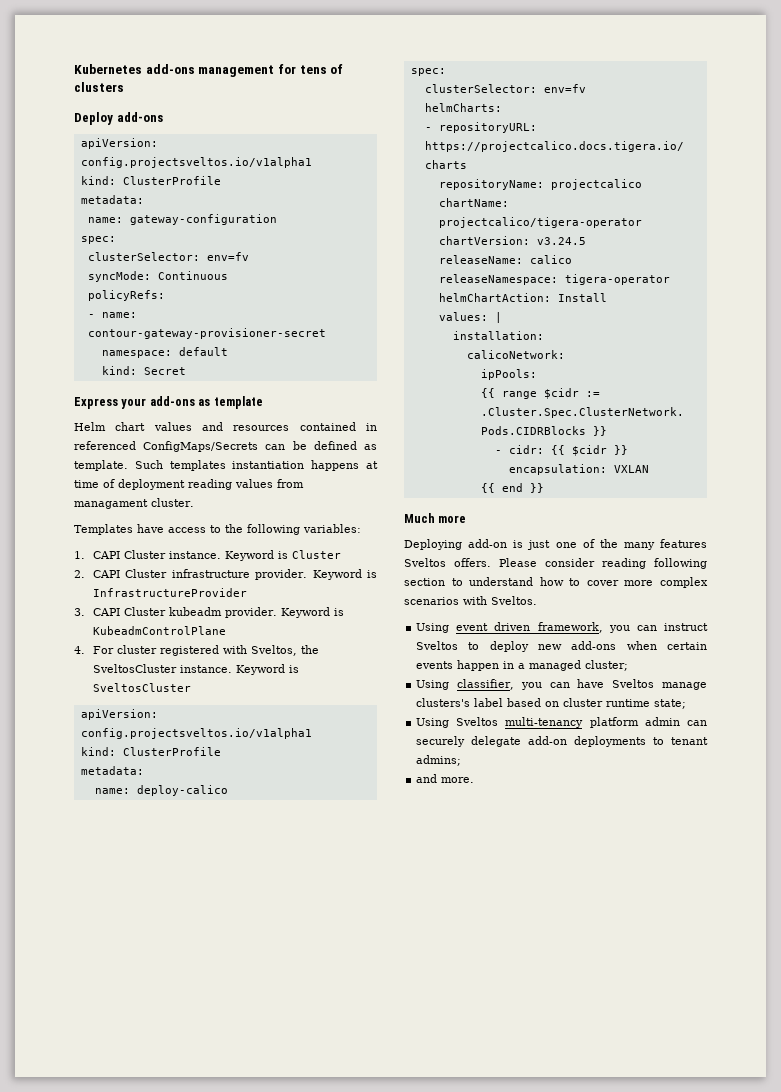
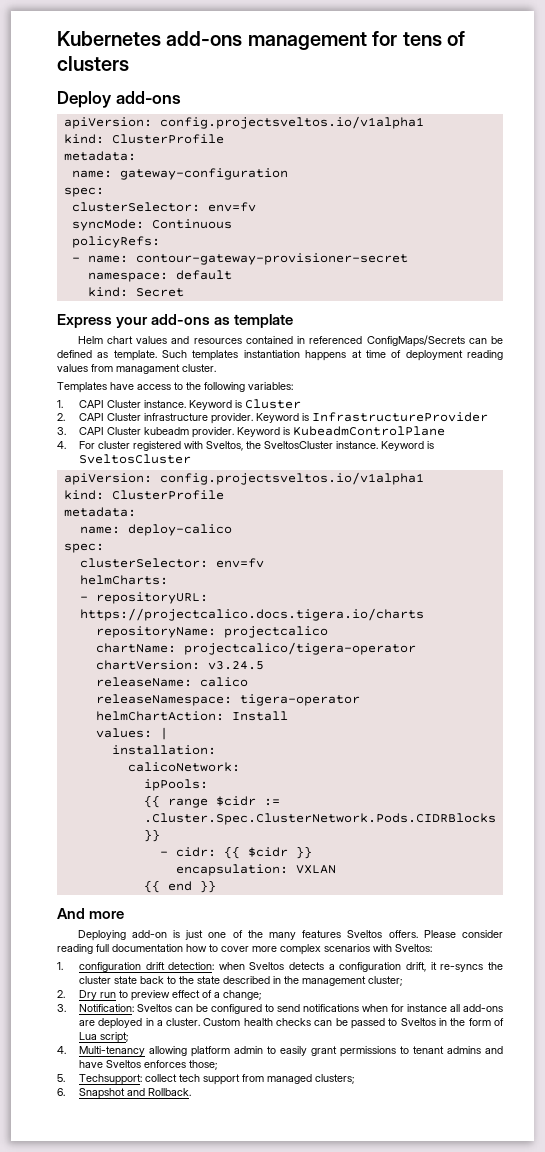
[404,513,435,523] Much -> [57,908,85,919] And
[654,558,707,569] [404,577,534,586] following section to understand -> [96,944,183,952] full documentation
[491,596,537,605] [416,622,708,633] [416,641,707,652] [416,660,629,671] [416,679,707,690] [416,698,687,709] [416,717,707,728] [416,736,708,747] [416,755,462,766] [416,774,475,783] Sveltos. // Using event driven framework, you can instruct Sveltos to deploy new add-ons when certain events happen in a managed cluster; // Using classifier, you can have Sveltos manage clusters's label based on cluster runtime state; // Using Sveltos multi-tenancy platform admin can securely delegate add-on deployments to tenant admins; // and more. -> [395,944,432,952] [57,962,504,972] [78,976,402,986] [57,990,261,1001] [57,1004,503,1014] [78,1018,505,1029] [78,1032,128,1043] [57,1046,504,1057] [78,1060,217,1070] [57,1074,354,1085] [57,1088,191,1099] Sveltos: // 1. configuration drift detection: when Sveltos detects a configuration drift, it re-syncs the cluster state back to the state described in the management cluster; // 2. Dry run to preview effect of a change; // 3. Notification: Sveltos can be configured to send notifications when for instance all add-ons are deployed in a cluster. Custom health checks can be passed to Sveltos in the form of Lua script; // 4. Multi-tenancy allowing platform admin to easily grant permissions to tenant admins and have Sveltos enforces those; // 5. Techsupport: collect tech support from managed clusters; // 6. Snapshot and Rollback.

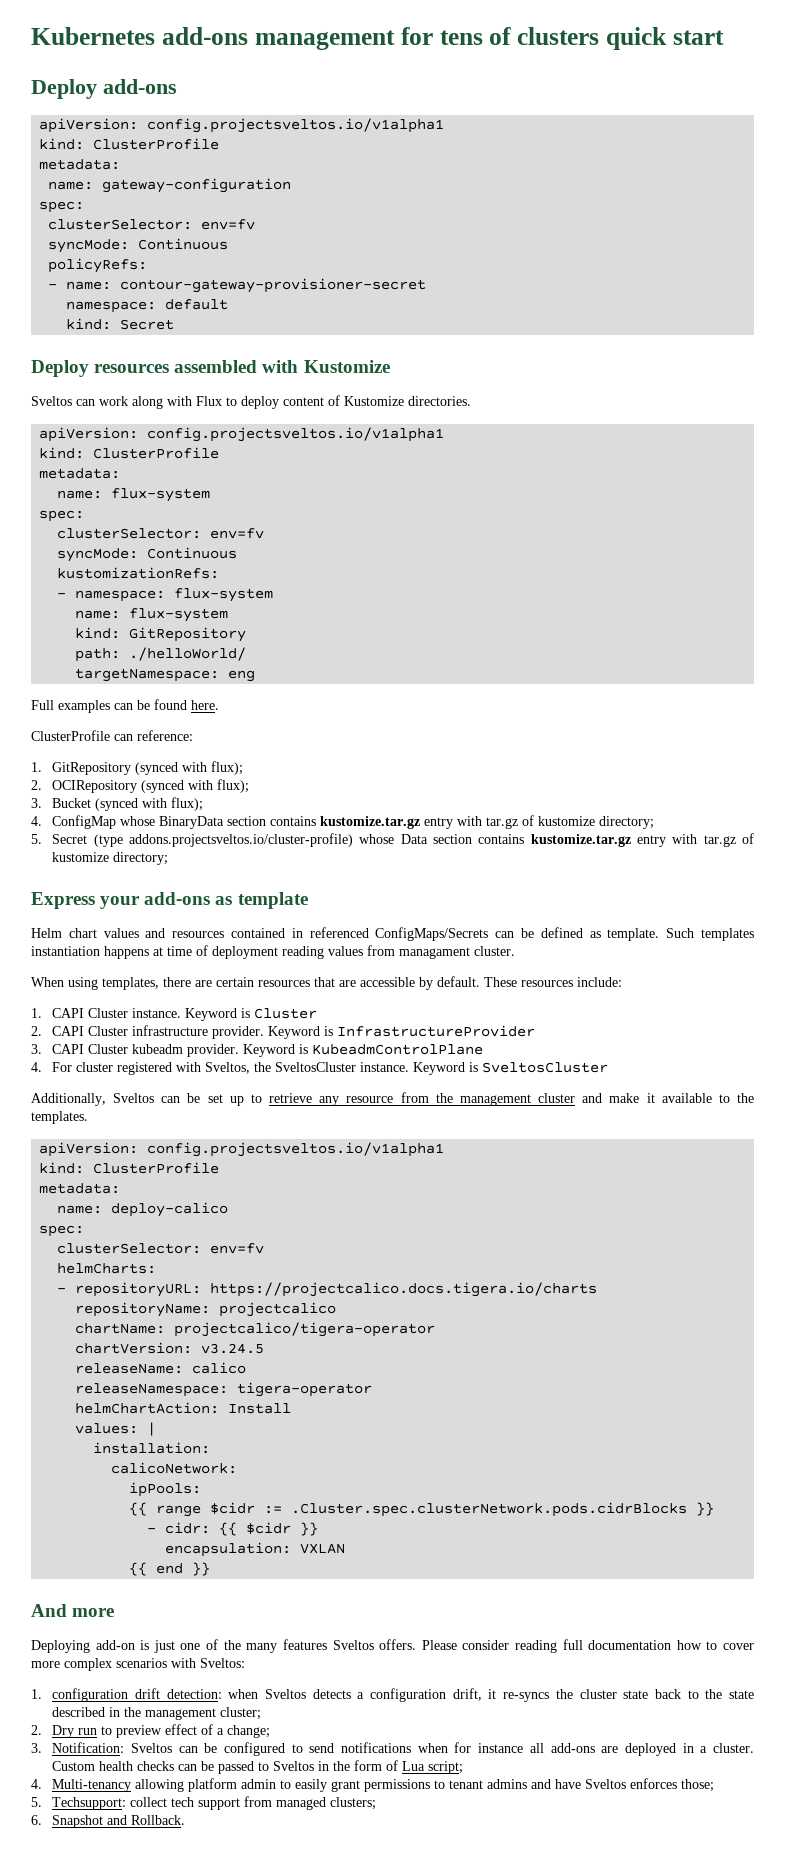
(129, 63) none -> [606,27,725,50] quick start
(184, 292) none -> [31,360,390,377] [31,395,471,409] [39,427,445,442] [39,447,220,459] [39,468,121,479] [57,488,211,502] [39,510,85,522] [57,528,265,539] [57,547,238,562] [57,567,220,579] [57,588,274,602] [75,608,229,622] [75,627,247,642] [75,647,247,662] [75,668,256,682] [31,699,219,713] [31,730,193,741] [31,761,244,775] [31,779,250,793] [31,797,204,811] [31,815,655,829] [31,833,754,847] [52,852,169,865] // Deploy resources assembled with Kustomize // Sveltos can work along with Flux to deploy content of Kustomize directories. // apiVersion: config.projectsveltos.io/v1alpha1 // kind: ClusterProfile // metadata: // name: flux-system // spec: // clusterSelector: env=fv // syncMode: Continuous // kustomizationRefs: // - namespace: flux-system // name: flux-system // kind: GitRepository // path: ./helloWorld/ // targetNamespace: eng // Full examples can be found here. // ClusterProfile can reference: // 1. GitRepository (synced with flux); // 2. OCIRepository (synced with flux); // 3. Bucket (synced with flux); // 4. ConfigMap whose BinaryData section contains kustomize.tar.gz entry with tar.gz of kustomize directory; // 5. Secret (type addons.projectsveltos.io/cluster-profile) whose Data section contains kustomize.tar.gz entry with tar.gz of kustomize directory;
[57,382,293,393] Templates have access to the following variables: -> [31,976,622,990] When using templates, there are certain resources that are accessible by default. These resources include:
(191, 459) none -> [31,1092,754,1106] [31,1111,88,1124] // Additionally, Sveltos can be set up to retrieve any resource from the management cluster and make it available to the templates.
[143,813,496,825] .Cluster.Spec.ClusterNetwork.Pods.CIDRBlocks -> [291,1502,688,1517] .Cluster.spec.clusterNetwork.pods.cidrBlocks

